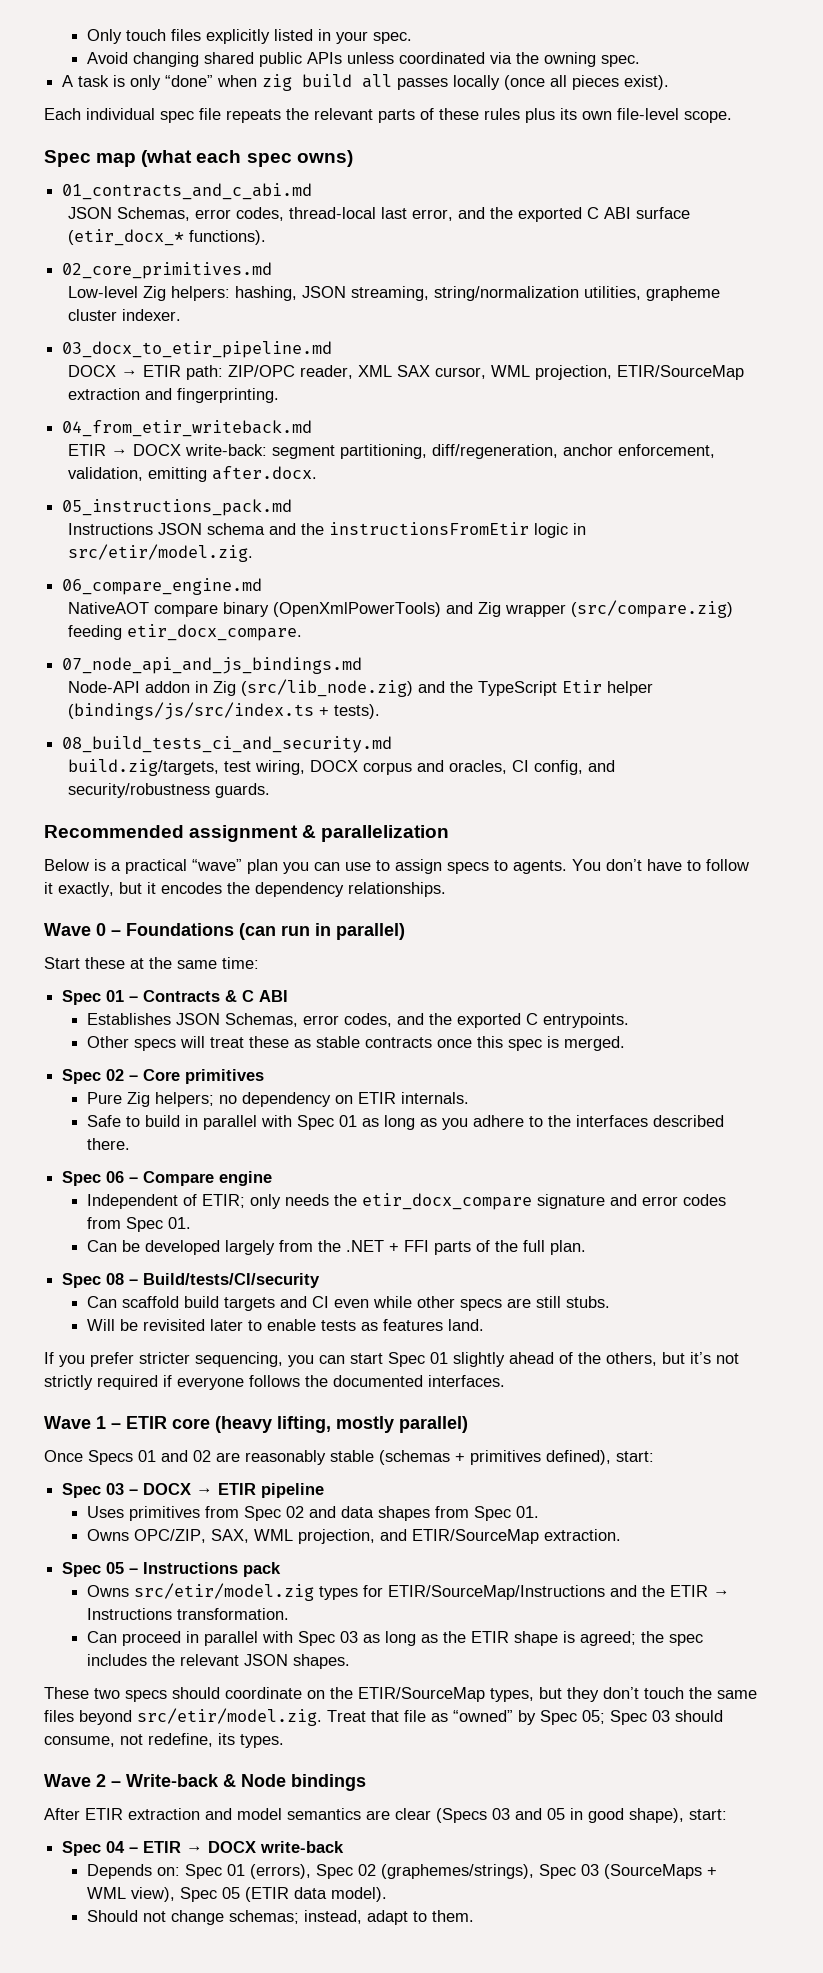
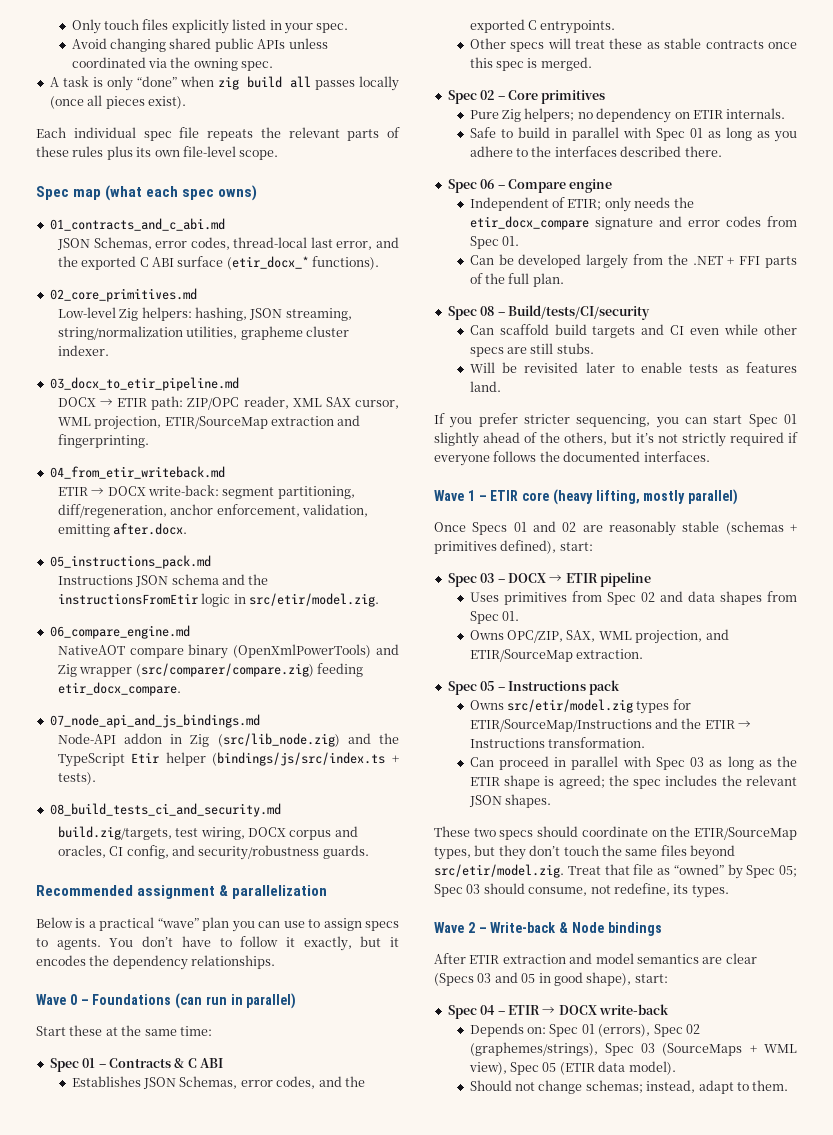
[571,600,734,618] (src/compare.zig) -> [135,663,314,677] (src/comparer/compare.zig)

